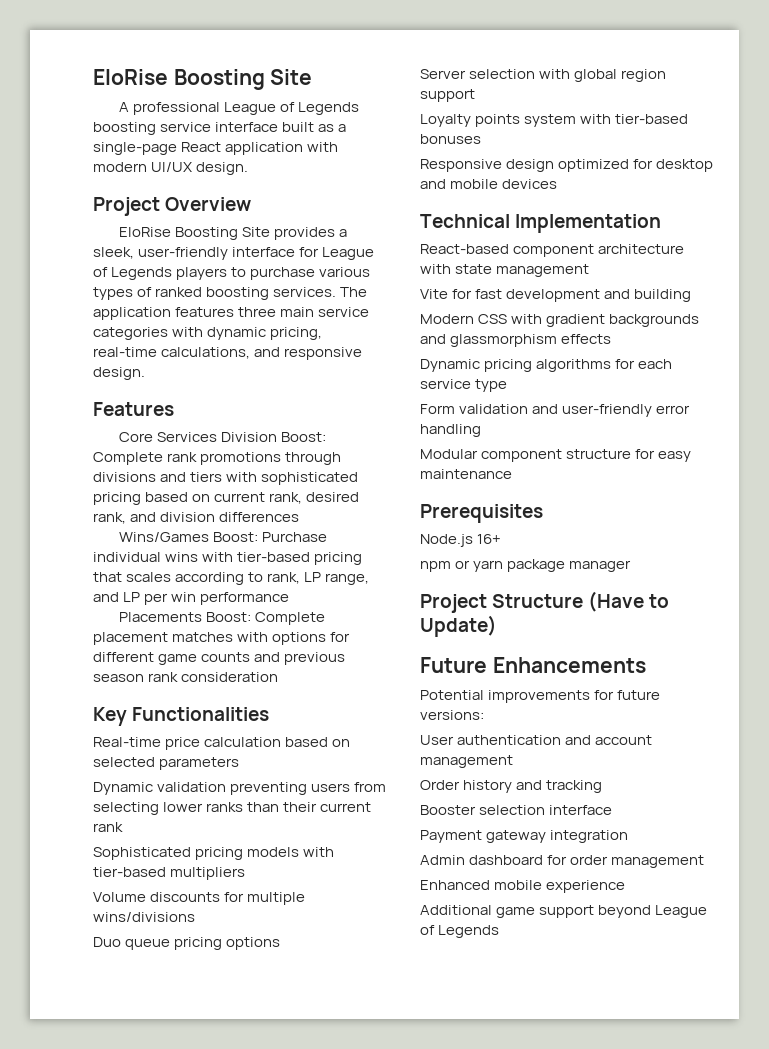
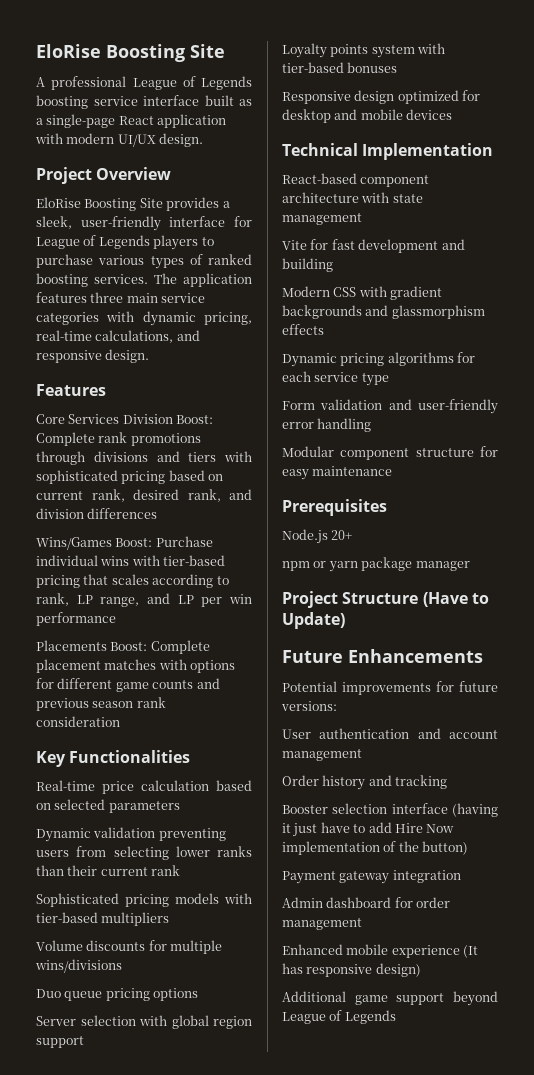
[477,534,502,544] 16+ -> [331,530,353,540] 20+
(613, 810) none -> [452,803,498,817] [282,822,455,837] [282,841,469,855] (having it just have to add Hire Now implementation of the button)
(626, 886) none -> [463,945,479,958] [282,963,421,977] (It has responsive design)

